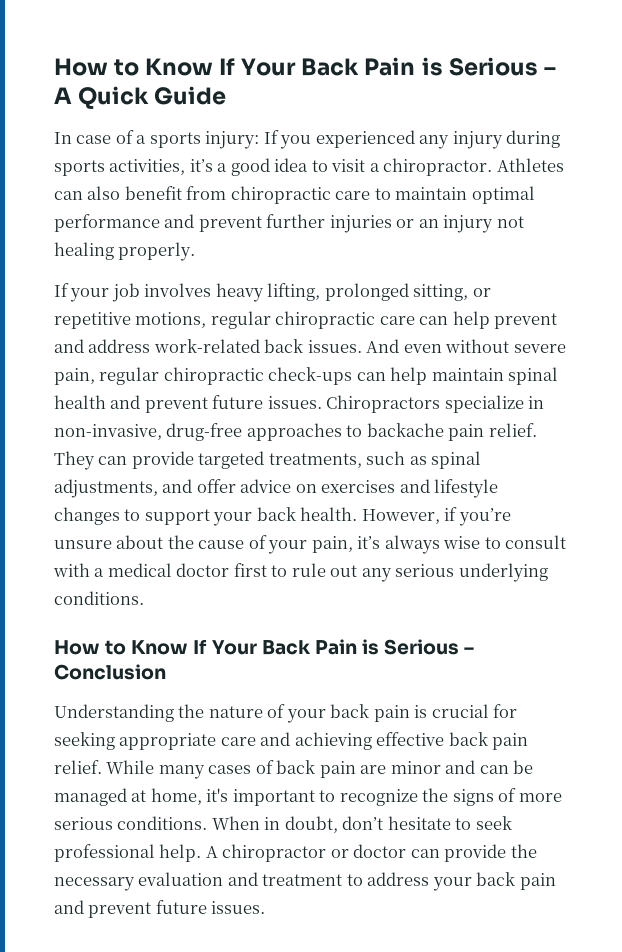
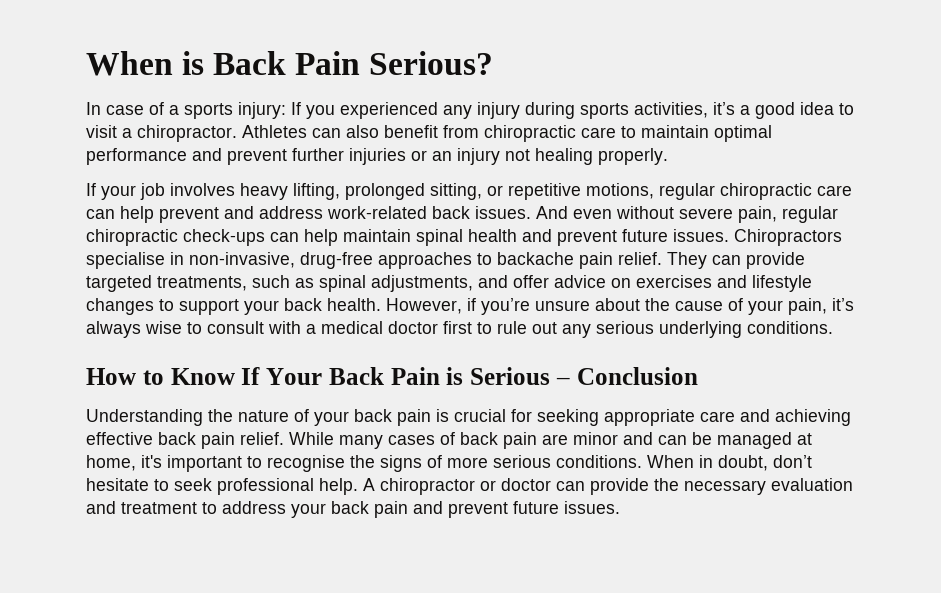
[54,57,556,76] [54,86,227,109] How to Know If Your Back Pain is Serious – A Quick Guide -> [86,51,494,76] When is Back Pain Serious?
[444,395,524,413] specialize -> [86,252,165,269] specialise
[339,789,418,806] recognize -> [267,455,345,472] recognise

